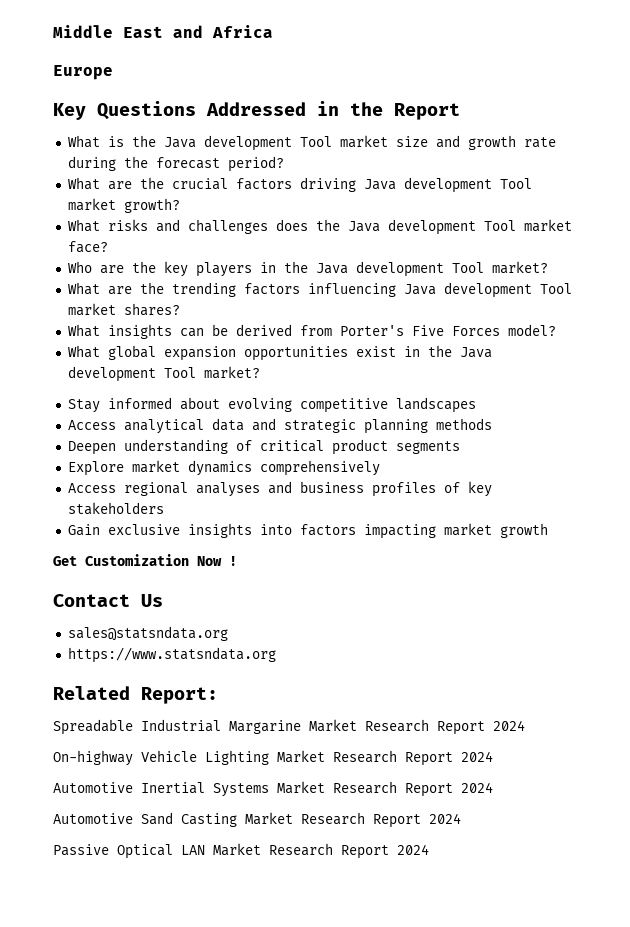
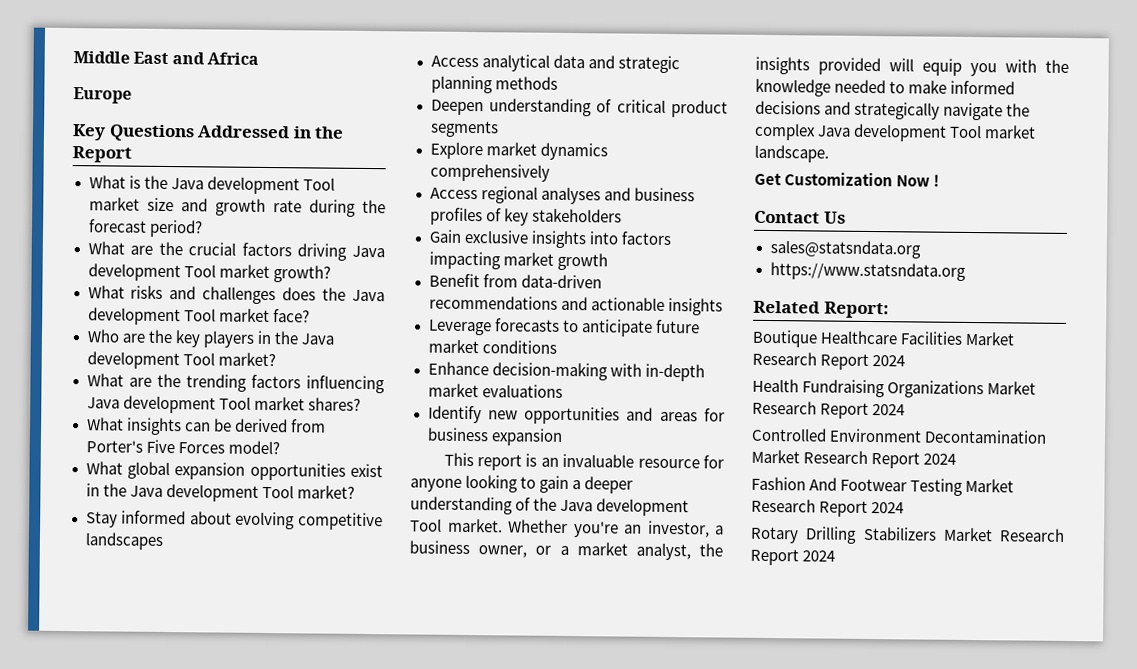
(548, 530) none -> [428,273,602,289] [428,295,723,316] [427,318,700,337] [427,339,557,354] [427,361,705,382] [427,383,563,398] [427,405,725,425] [426,427,563,446] [443,452,724,471] [410,474,634,494] [410,496,690,517] [410,518,724,538] [409,540,723,561] [755,56,1069,77] [755,78,1016,97] [755,100,1031,121] [754,122,1037,142] [754,144,829,163] // Benefit from data-driven recommendations and actionable insights // Leverage forecasts to anticipate future market conditions // Enhance decision-making with in-depth market evaluations // Identify new opportunities and areas for business expansion // This report is an invaluable resource for anyone looking to gain a deeper understanding of the Java development Tool market. Whether you're an investor, a business owner, or a market analyst, the insights provided will equip you with the knowledge needed to make informed decisions and strategically navigate the complex Java development Tool market landscape.
[53,719,525,735] [53,750,493,766] [53,781,493,797] [53,812,461,828] [53,844,205,859] Spreadable Industrial Margarine Market Research Report 2024 // On-highway Vehicle Lighting Market Research Report 2024 // Automotive Inertial Systems Market Research Report 2024 // Automotive Sand Casting Market Research Report 2024 // Passive Optical LAN -> [752,329,1016,348] [752,351,906,370] [752,378,1037,399] [752,400,906,419] [751,427,1048,444] [751,449,957,469] [751,476,1015,496] [751,498,905,517] [750,526,937,544] Boutique Healthcare Facilities Market Research Report 2024 // Health Fundraising Organizations Market Research Report 2024 // Controlled Environment Decontamination Market Research Report 2024 // Fashion And Footwear Testing Market Research Report 2024 // Rotary Drilling Stabilizers

